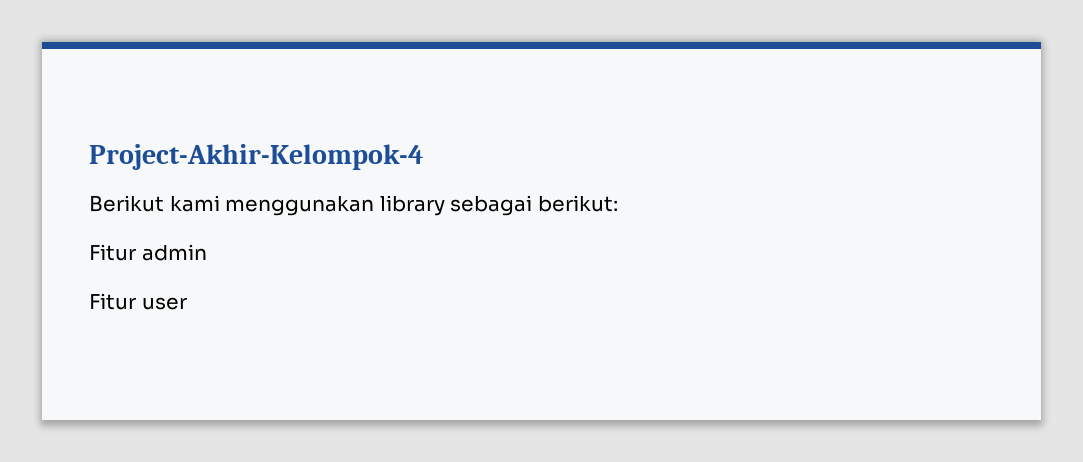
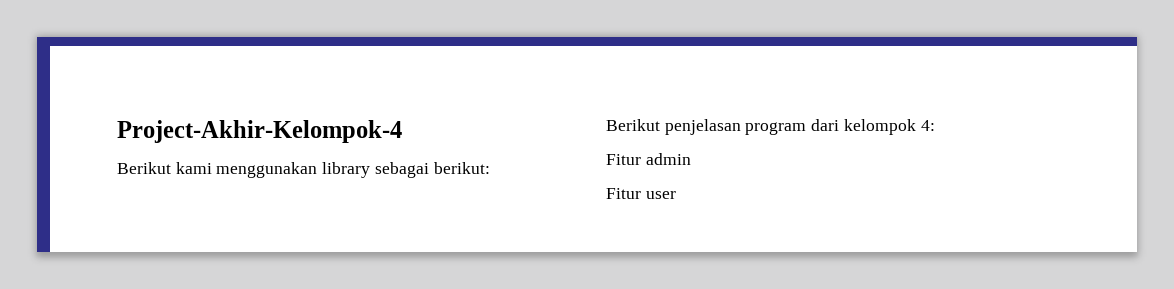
(618, 203) none -> [606,119,935,135] // Berikut penjelasan program dari kelompok 4:

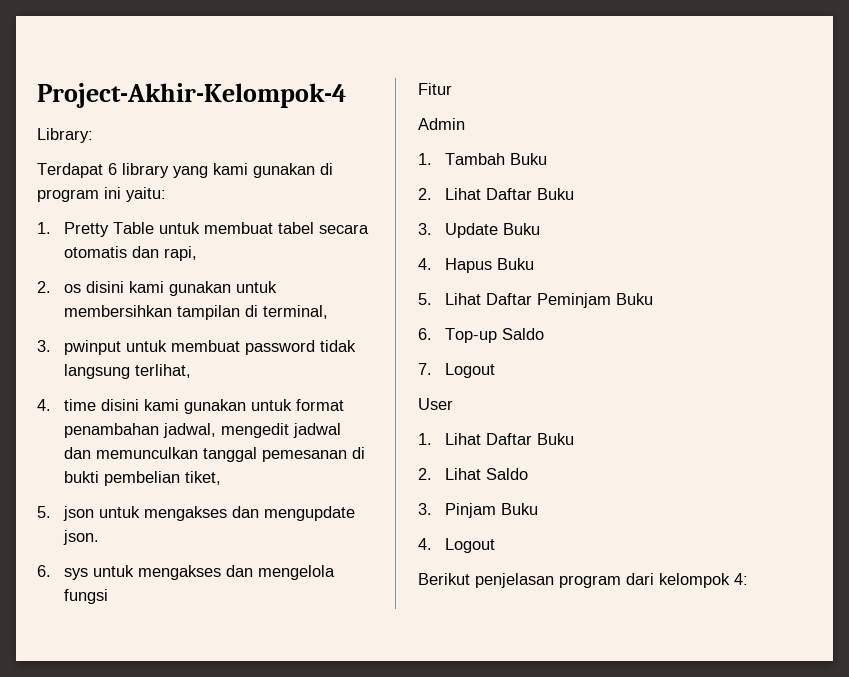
[117,162,490,178] Berikut kami menggunakan library sebagai berikut: -> [37,128,93,143] [37,163,333,178] [37,187,166,202] [37,222,370,237] [64,246,198,261] [37,281,278,296] [64,305,329,320] [37,340,357,355] [64,364,192,379] [37,399,345,414] [64,423,342,438] [64,447,366,462] [64,471,222,486] [37,506,356,521] [63,530,100,545] [37,565,336,580] [64,589,109,604] [418,83,452,95] [418,118,465,130] [418,153,548,165] [418,188,575,200] [418,223,541,238] [418,258,535,273] [418,293,654,308] [418,328,545,343] [418,363,496,378] [418,398,453,410] [418,433,575,445] [418,468,529,480] [418,503,539,518] [418,538,496,553] Library: // Terdapat 6 library yang kami gunakan di program ini yaitu: // 1. Pretty Table untuk membuat tabel secara otomatis dan rapi, // 2. os disini kami gunakan untuk membersihkan tampilan di terminal, // 3. pwinput untuk membuat password tidak langsung terlihat, // 4. time disini kami gunakan untuk format penambahan jadwal, mengedit jadwal dan memunculkan tanggal pemesanan di bukti pembelian tiket, // 5. json untuk mengakses dan mengupdate json. // 6. sys untuk mengakses dan mengelola fungsi // Fitur // Admin // 1. Tambah Buku // 2. Lihat Daftar Buku // 3. Update Buku // 4. Hapus Buku // 5. Lihat Daftar Peminjam Buku // 6. Top-up Saldo // 7. Logout // User // 1. Lihat Daftar Buku // 2. Lihat Saldo // 3. Pinjam Buku // 4. Logout
[606,153,691,165] [606,188,676,199] // Fitur admin // Fitur user -> (748, 579) none

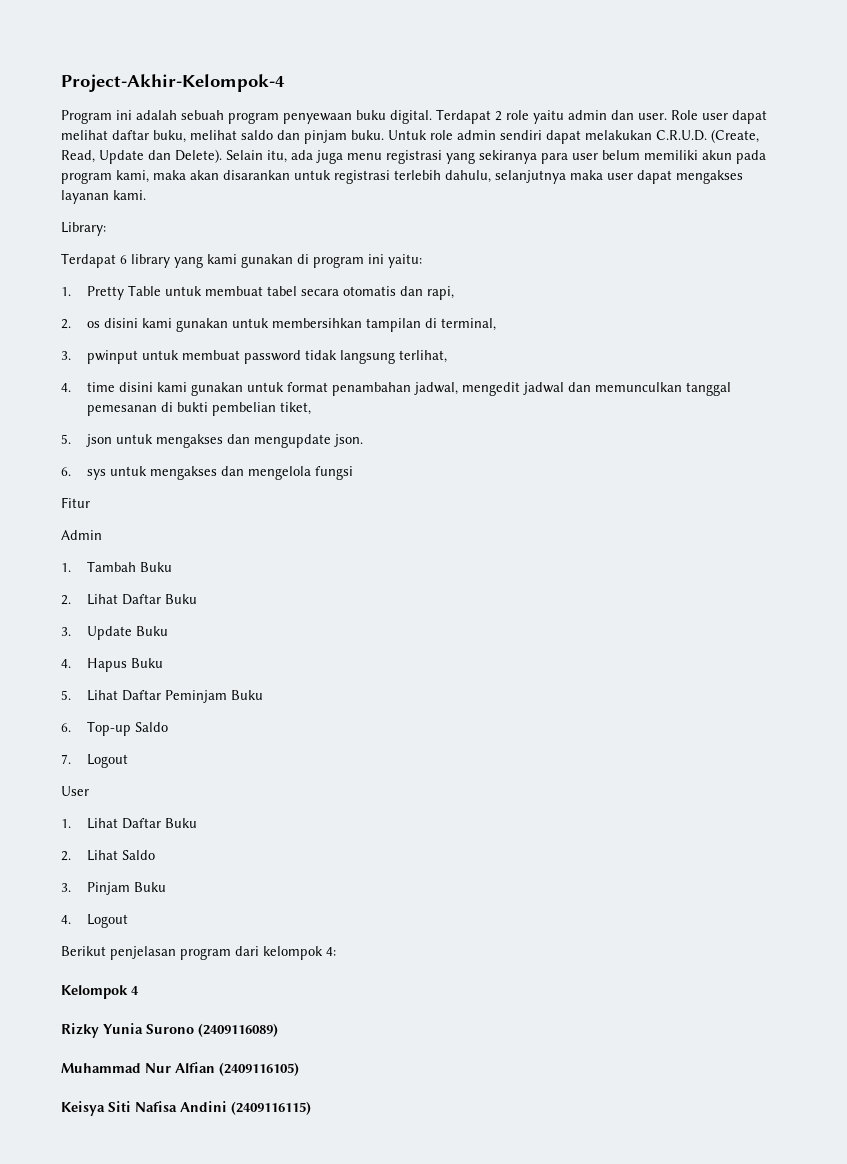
(346, 95) none -> [61,109,767,124] [61,129,759,144] [61,149,766,164] [61,170,743,184] [61,190,146,204] // Program ini adalah sebuah program penyewaan buku digital. Terdapat 2 role yaitu admin dan user. Role user dapat melihat daftar buku, melihat saldo dan pinjam buku. Untuk role admin sendiri dapat melakukan C.R.U.D. (Create, Read, Update dan Delete). Selain itu, ada juga menu registrasi yang sekiranya para user belum memiliki akun pada program kami, maka akan disarankan untuk registrasi terlebih dahulu, selanjutnya maka user dapat mengakses layanan kami.
(748, 579) none -> [61,985,139,999] [61,1023,278,1038] [61,1062,299,1076] [61,1101,311,1116] // Kelompok 4 // Rizky Yunia Surono (2409116089) // Muhammad Nur Alfian (2409116105) // Keisya Siti Nafisa Andini (2409116115)

